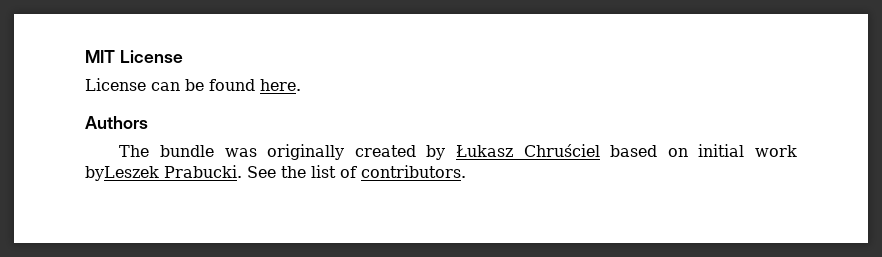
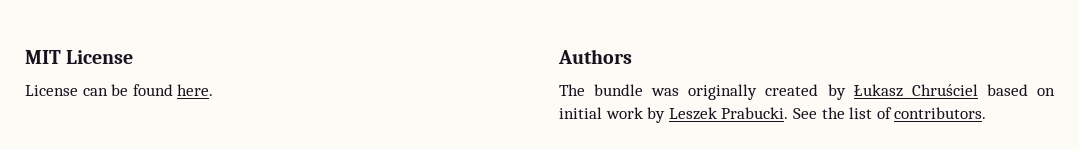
[85,166,159,181] byLeszek -> [647,107,717,123] by Leszek

